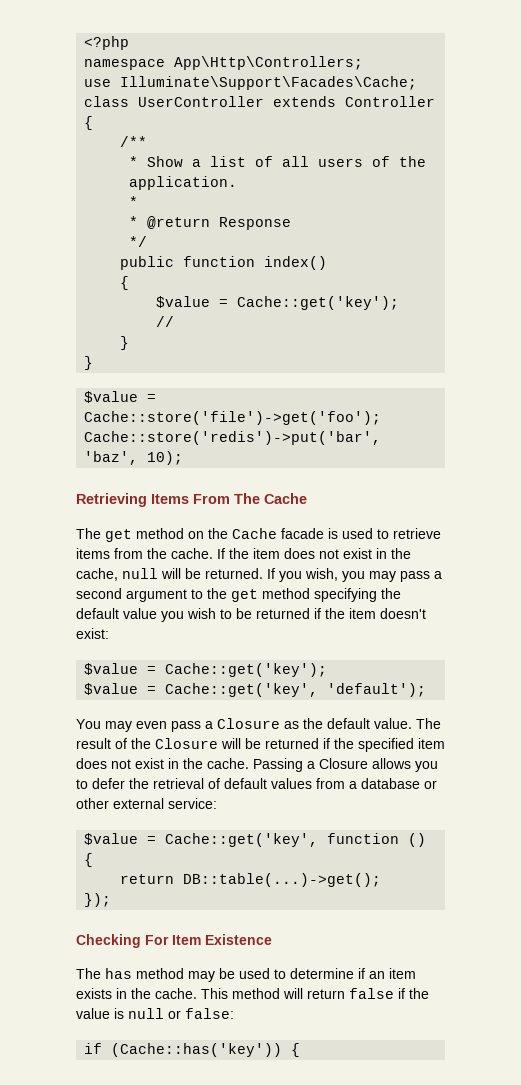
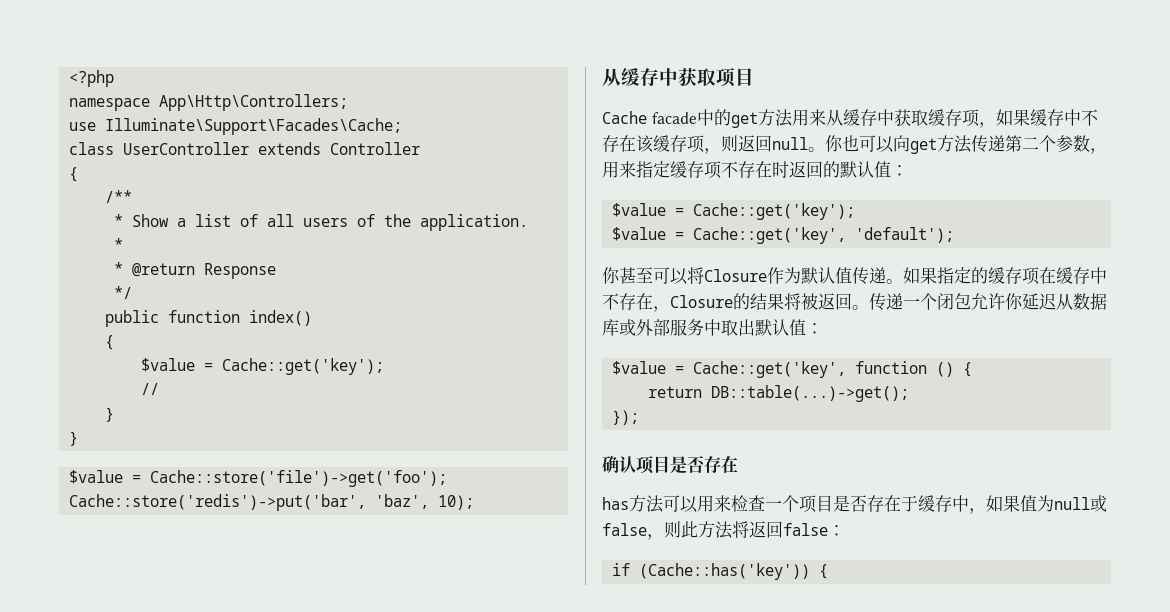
[76,493,307,507] [76,528,441,542] [76,548,411,559] [76,568,442,582] [76,588,401,602] [76,608,426,622] [76,628,109,639] Retrieving Items From The Cache // The get method on the Cache facade is used to retrieve items from the cache. If the item does not exist in the cache, null will be returned. If you wish, you may pass a second argument to the get method specifying the default value you wish to be returned if the item doesn't exist: -> [602,68,754,87] [602,109,1098,128] [602,135,1107,154] [602,161,908,179] 从缓存中获取项目 // Cache facade中的get方法用来从缓存中获取缓存项，如果缓存中不存在该缓存项，则返回null。你也可以向get方法传递第二个参数，用来指定缓存项不存在时返回的默认值：
[76,718,441,732] [76,738,445,752] [76,758,438,772] [76,778,437,789] [76,798,217,809] You may even pass a Closure as the default value. The result of the Closure will be returned if the specified item does not exist in the cache. Passing a Closure allows you to defer the retrieval of default values from a database or other external service: -> [602,267,1107,285] [602,293,1107,312] [602,319,823,336] 你甚至可以将Closure作为默认值传递。如果指定的缓存项在缓存中不存在，Closure的结果将被返回。传递一个闭包允许你延迟从数据库或外部服务中取出默认值：
[76,934,272,948] [76,968,416,982] [76,988,429,999] [76,1008,234,1019] Checking For Item Existence // The has method may be used to determine if an item exists in the cache. This method will return false if the value is null or false: -> [602,455,738,474] [602,495,1107,514] [602,521,845,540] 确认项目是否存在 // has方法可以用来检查一个项目是否存在于缓存中，如果值为null或false，则此方法将返回false：

